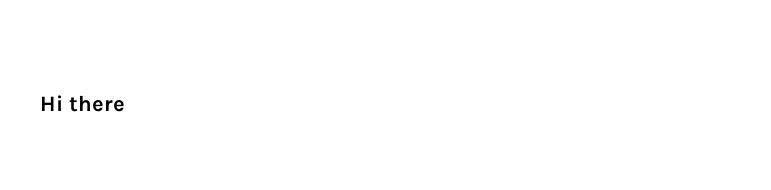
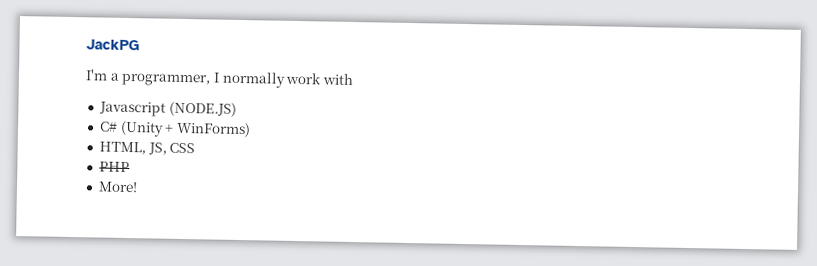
[40,95,125,112] Hi there -> [86,39,140,51] [85,69,354,88] [98,101,237,117] [98,120,251,138] [98,141,196,155] [98,161,130,173] [97,181,138,193] JackPG // I'm a programmer, I normally work with // Javascript (NODE.JS) // C# (Unity + WinForms) // HTML, JS, CSS // PHP // More!

